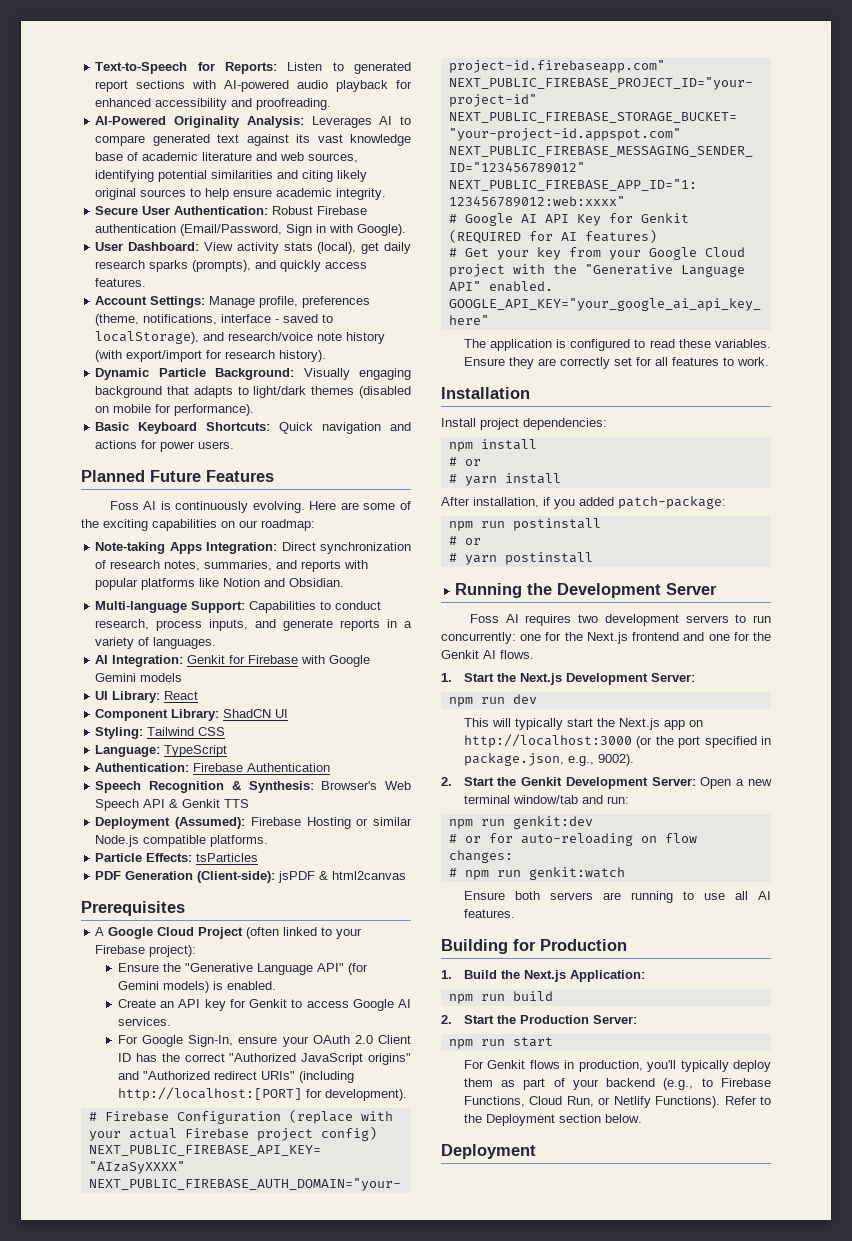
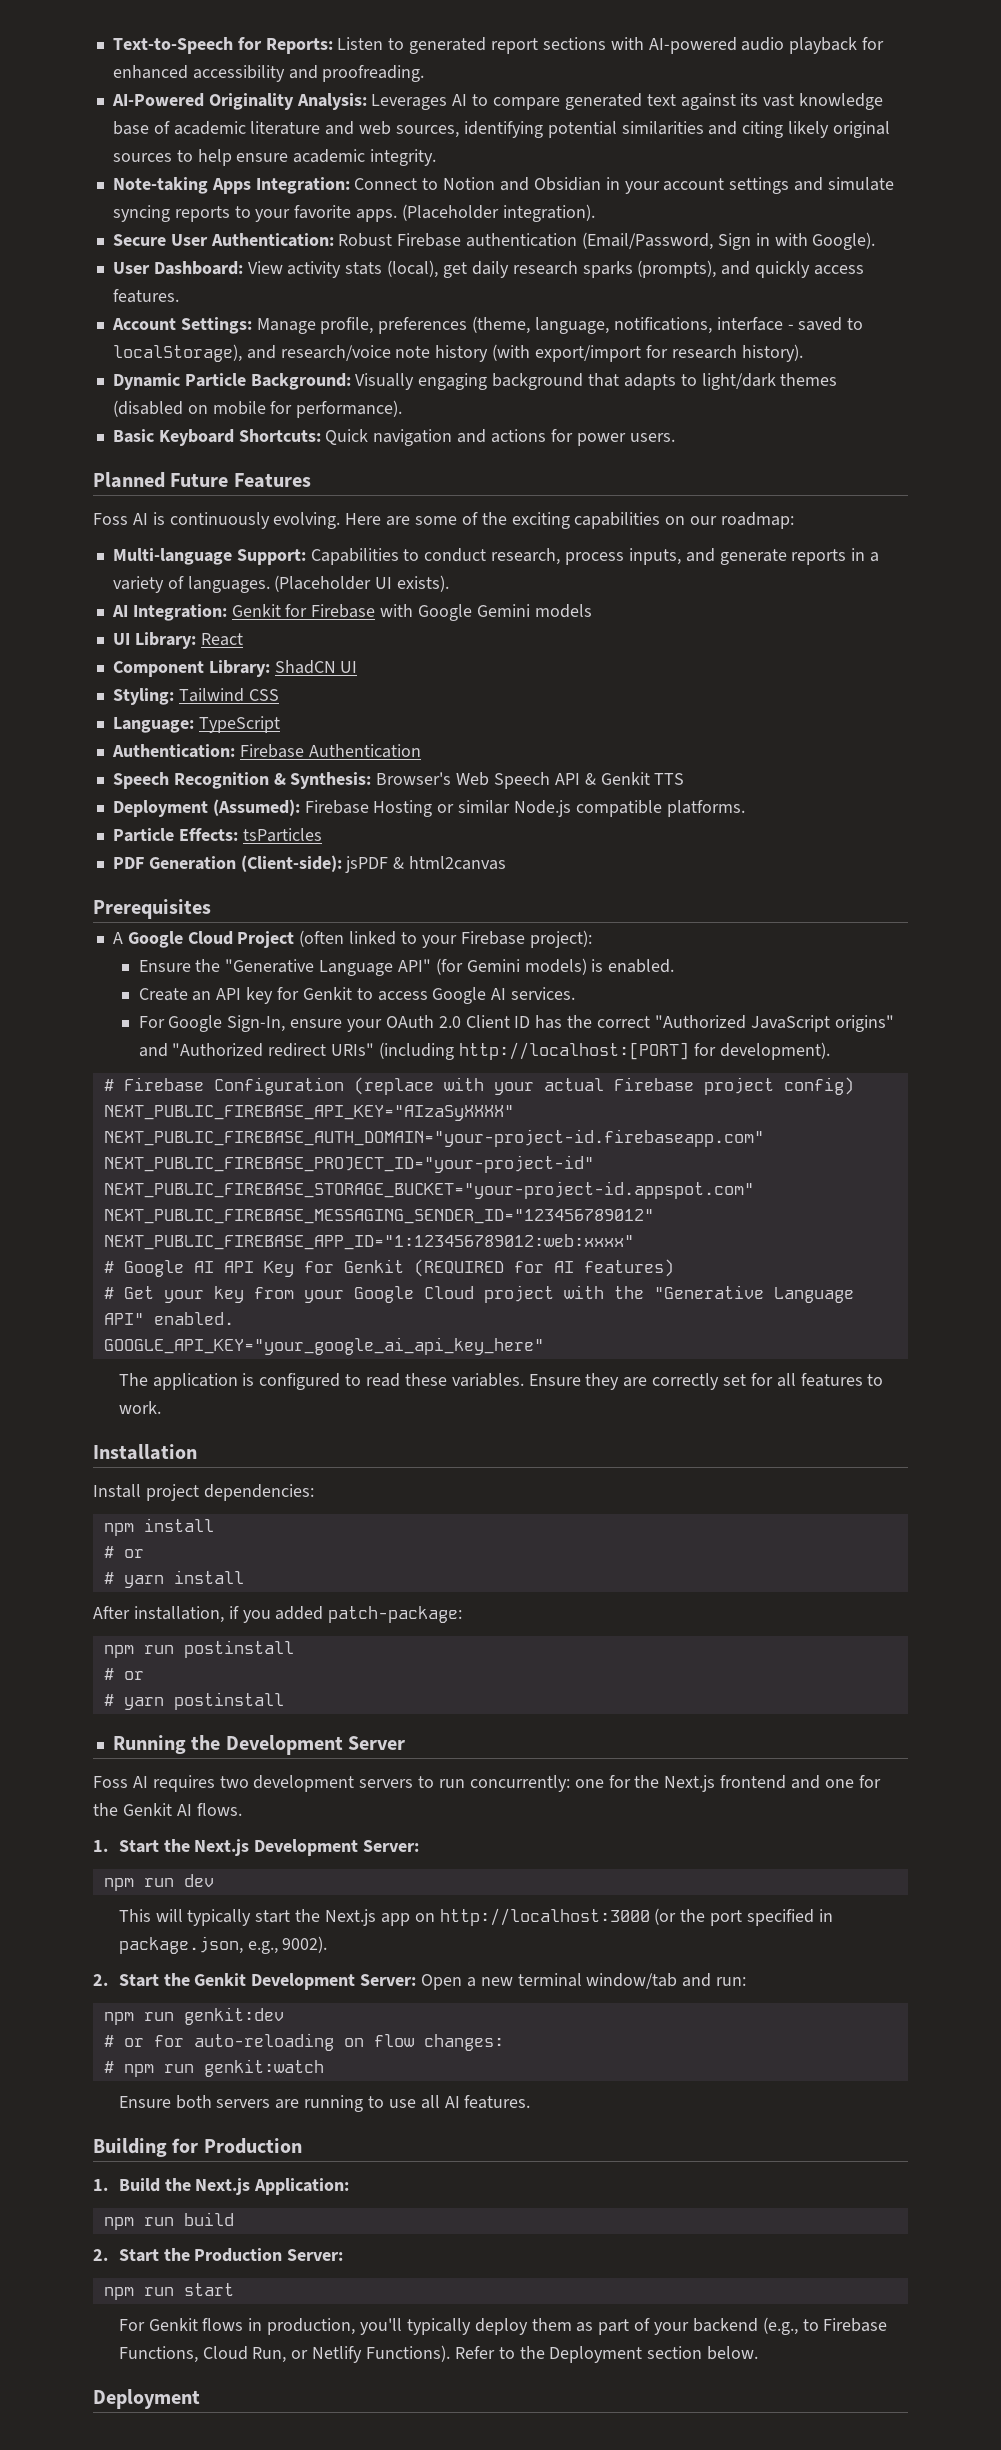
(387, 194) none -> [112,177,894,194] [112,204,595,222] // Note-taking Apps Integration: Connect to Notion and Obsidian in your account settings and simulate syncing reports to your favorite apps. (Placeholder integration).
(140, 320) none -> [534,317,609,334] language,
[95,542,411,554] [95,560,369,572] [95,578,345,590] // Note-taking Apps Integration: Direct synchronization of research notes, summaries, and reports with popular platforms like Notion and Obsidian. -> (795, 520) none
(217, 643) none -> [274,575,450,592] (Placeholder UI exists).

